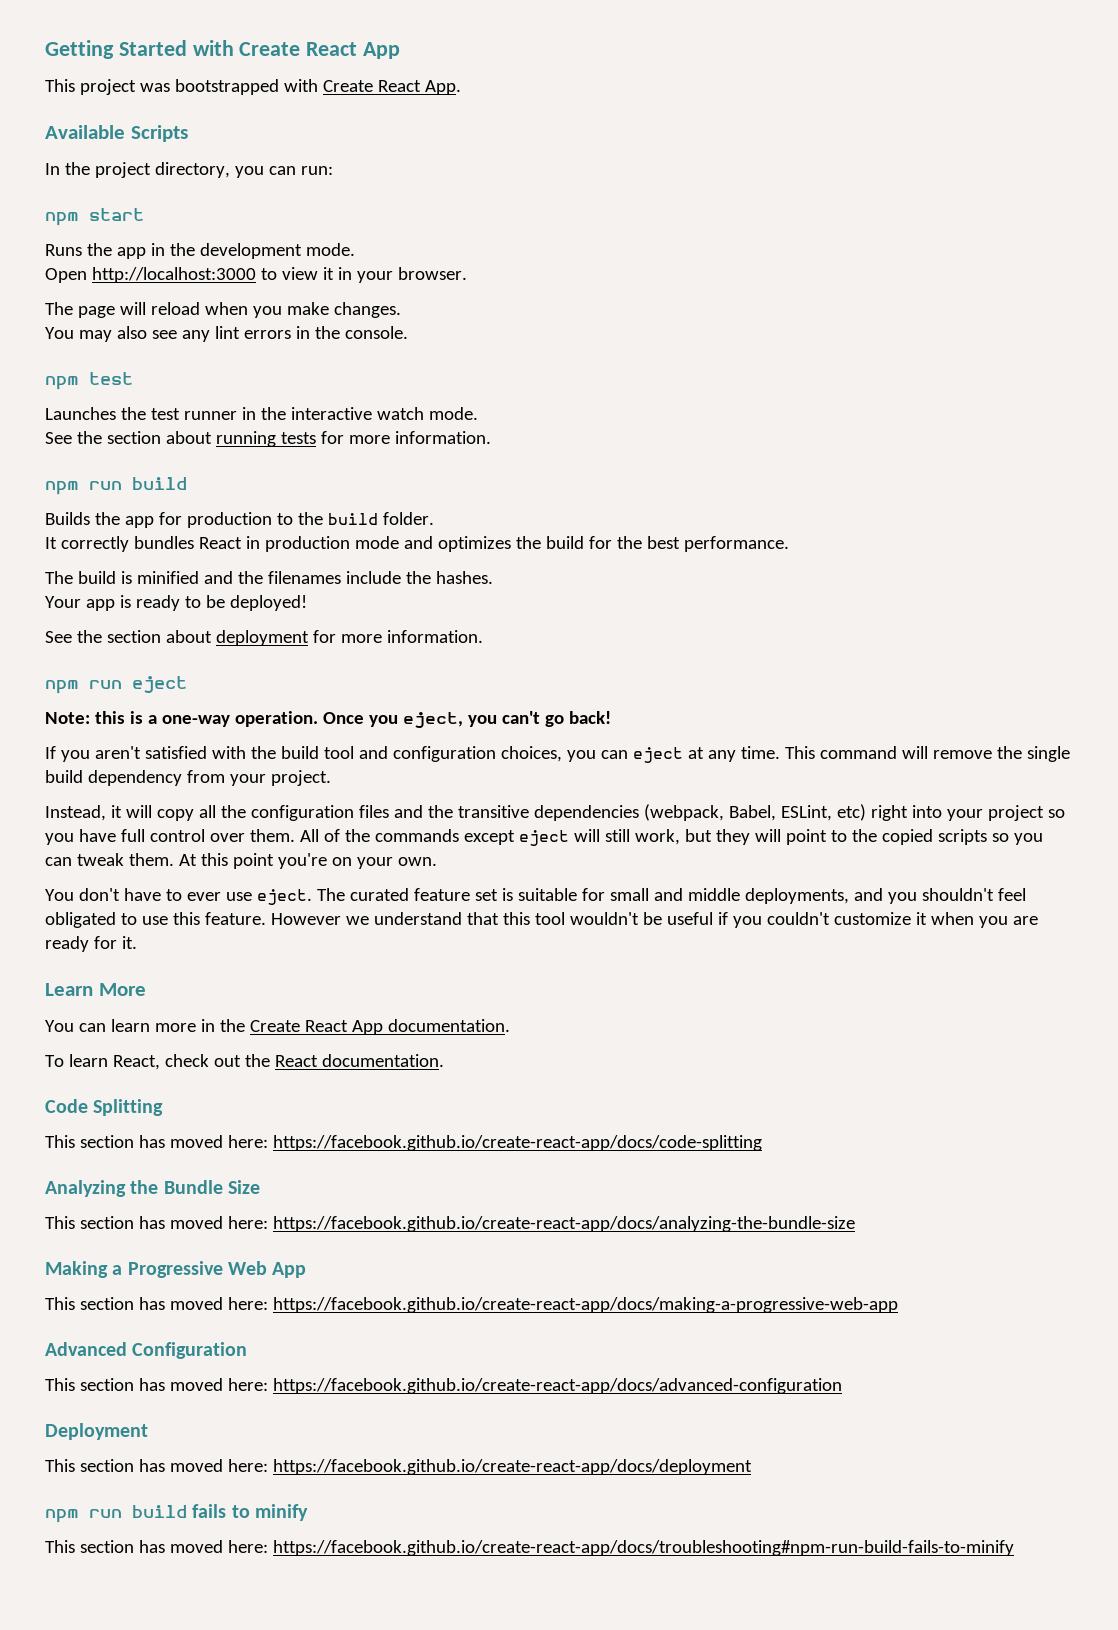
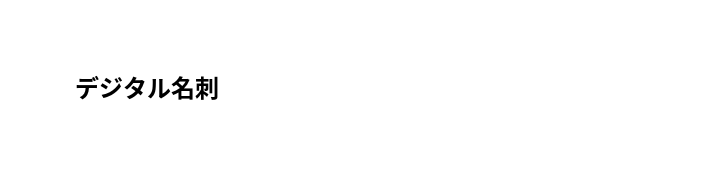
[45,40,401,59] [45,79,461,95] [45,125,188,142] [45,162,333,178] [45,208,144,226] [45,243,355,259] [45,267,467,283] [45,302,401,318] [45,326,408,342] [45,372,133,390] [45,407,478,420] [45,431,491,447] [45,477,187,495] [45,512,434,528] [45,536,789,552] [45,571,493,584] [45,595,307,611] [45,630,483,646] [45,676,187,694] [45,711,611,728] [45,746,1070,763] [45,770,331,786] [45,804,1065,821] [45,829,1043,846] [45,853,437,869] [45,888,1026,905] [45,912,1038,928] [45,936,137,952] [45,983,146,996] [45,1019,510,1035] [45,1054,444,1070] [45,1099,164,1116] [45,1135,762,1151] [45,1180,260,1197] [45,1216,855,1232] [45,1261,307,1278] [45,1297,898,1313] [45,1342,248,1359] [45,1378,842,1394] [45,1423,148,1440] [45,1459,752,1475] [45,1504,308,1523] [45,1540,1014,1556] Getting Started with Create React App // This project was bootstrapped with Create React App. // Available Scripts // In the project directory, you can run: // npm start // Runs the app in the development mode. // Open http://localhost:3000 to view it in your browser. // The page will reload when you make changes. // You may also see any lint errors in the console. // npm test // Launches the test runner in the interactive watch mode. // See the section about running tests for more information. // npm run build // Builds the app for production to the build folder. // It correctly bundles React in production mode and optimizes the build for the best performance. // The build is minified and the filenames include the hashes. // Your app is ready to be deployed! // See the section about deployment for more information. // npm run eject // Note: this is a one-way operation. Once you eject, you can't go back! // If you aren't satisfied with the build tool and configuration choices, you can eject at any time. This command will remove the single build dependency from your project. // Instead, it will copy all the configuration files and the transitive dependencies (webpack, Babel, ESLint, etc) right into your project so you have full control over them. All of the commands except eject will still work, but they will point to the copied scripts so you can tweak them. At this point you're on your own. // You don't have to ever use eject. The curated feature set is suitable for small and middle deployments, and you shouldn't feel obligated to use this feature. However we understand that this tool wouldn't be useful if you couldn't customize it when you are ready for it. // Learn More // You can learn more in the Create React App documentation. // To learn React, check out the React documentation. // Code Splitting // This section has moved here: https://facebook.github.io/create-react-app/docs/code-splitting // Analyzing the Bundle Size // This section has moved here: https://facebook.github.io/create-react-app/docs/analyzing-the-bundle-size // Making a Progressive Web App // This section has moved here: https://facebook.github.io/create-react-app/docs/making-a-progressive-web-app // Advanced Configuration // This section has moved here: https://facebook.github.io/create-react-app/docs/advanced-configuration // Deployment // This section has moved here: https://facebook.github.io/create-react-app/docs/deployment // npm run build fails to minify // This section has moved here: https://facebook.github.io/create-react-app/docs/troubleshooting#npm-run-build-fails-to-minify -> [75,75,219,100] デジタル名刺

